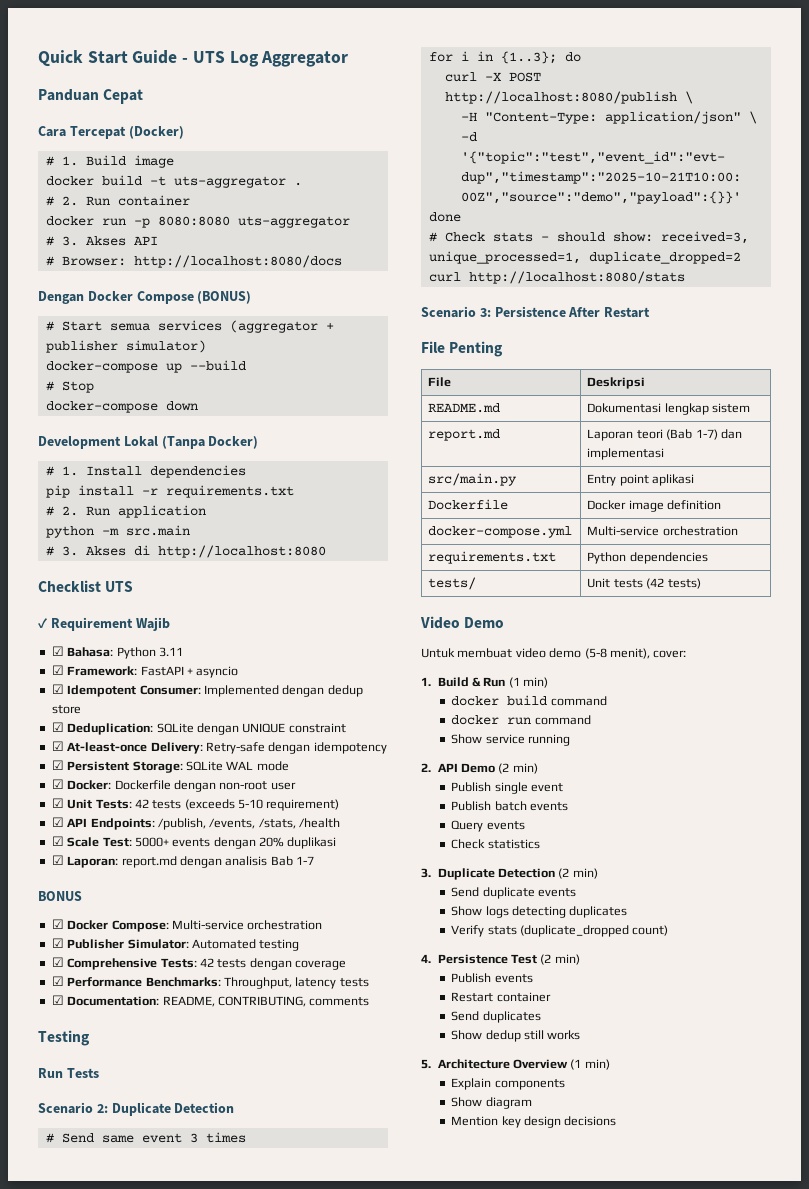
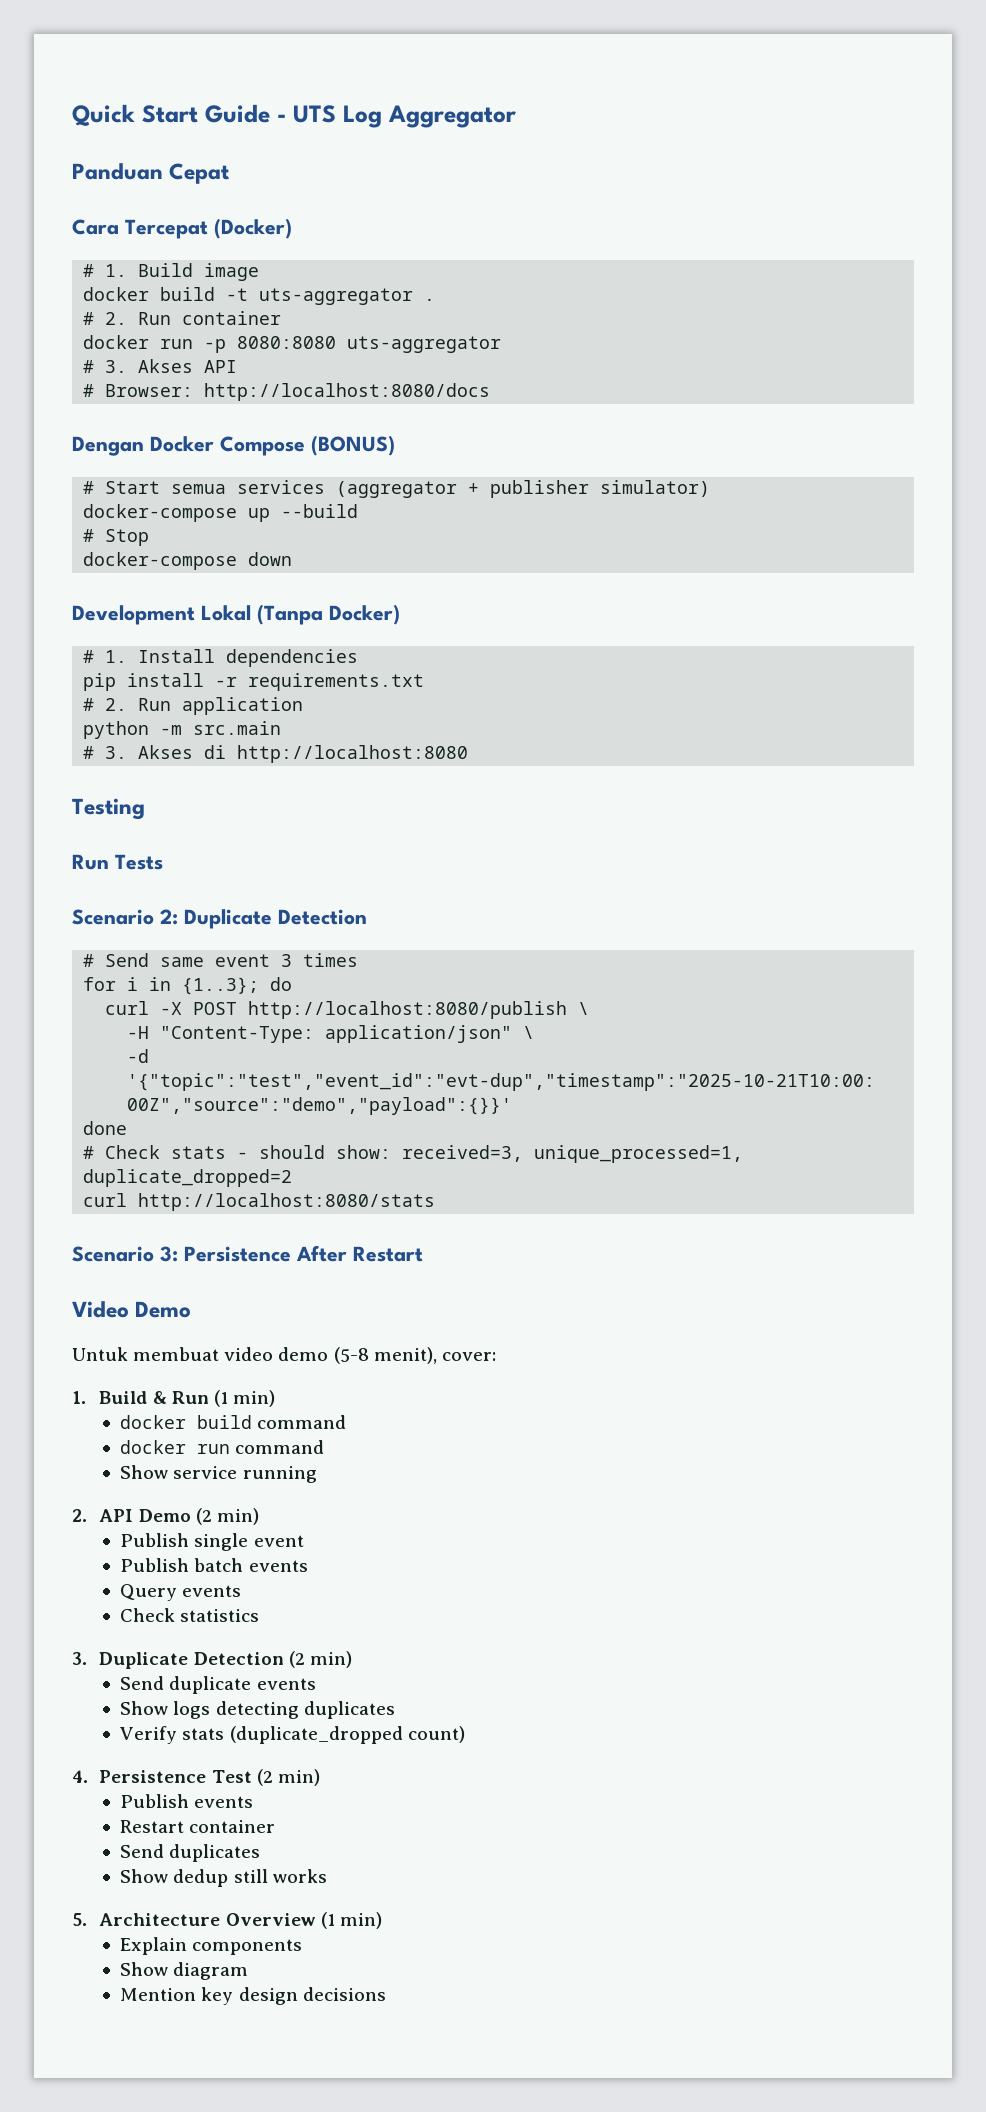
[38,580,134,592] [38,617,170,631] [51,646,183,659] [51,665,239,678] [51,684,363,697] [51,705,81,714] [51,722,346,735] [51,741,387,754] [51,760,289,773] [51,779,296,792] [51,798,340,811] [51,817,340,830] [51,836,337,849] [51,855,314,868] [38,891,82,901] [51,919,323,932] [51,938,300,951] [51,957,346,970] [51,976,369,989] [51,995,370,1007] // Checklist UTS // ✓ Requirement Wajib // ☑ Bahasa: Python 3.11 // ☑ Framework: FastAPI + asyncio // ☑ Idempotent Consumer: Implemented dengan dedup store // ☑ Deduplication: SQLite dengan UNIQUE constraint // ☑ At-least-once Delivery: Retry-safe dengan idempotency // ☑ Persistent Storage: SQLite WAL mode // ☑ Docker: Dockerfile dengan non-root user // ☑ Unit Tests: 42 tests (exceeds 5-10 requirement) // ☑ API Endpoints: /publish, /events, /stats, /health // ☑ Scale Test: 5000+ events dengan 20% duplikasi // ☑ Laporan: report.md dengan analisis Bab 1-7 // BONUS // ☑ Docker Compose: Multi-service orchestration // ☑ Publisher Simulator: Automated testing // ☑ Comprehensive Tests: 42 tests dengan coverage // ☑ Performance Benchmarks: Throughput, latency tests // ☑ Documentation: README, CONTRIBUTING, comments -> (469, 754) none
[421,341,504,357] [428,377,452,387] [587,377,646,389] [428,403,501,413] [587,403,751,415] [428,429,501,441] [587,429,742,441] [587,448,665,460] [428,473,518,486] [587,474,695,486] [428,499,509,510] [587,500,722,512] [428,526,573,538] [587,526,738,536] [428,551,557,564] [587,552,708,564] [428,577,477,590] [587,578,701,589] // File Penting // File | Deskripsi // README.md | Dokumentasi lengkap sistem // report.md | Laporan teori (Bab 1-7) dan implementasi // src/main.py | Entry point aplikasi // Dockerfile | Docker image definition // docker-compose.yml | Multi-service orchestration // requirements.txt | Python dependencies // tests/ | Unit tests (42 tests) -> (423, 1254) none

